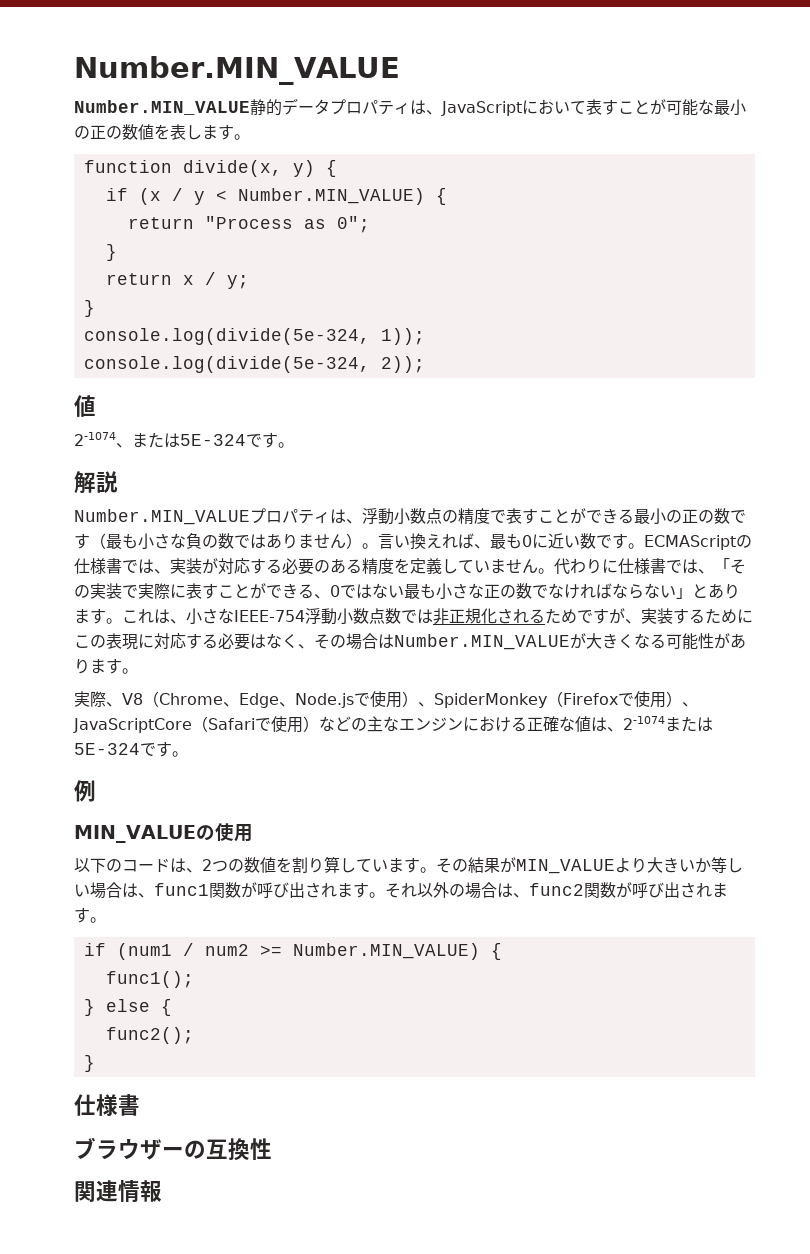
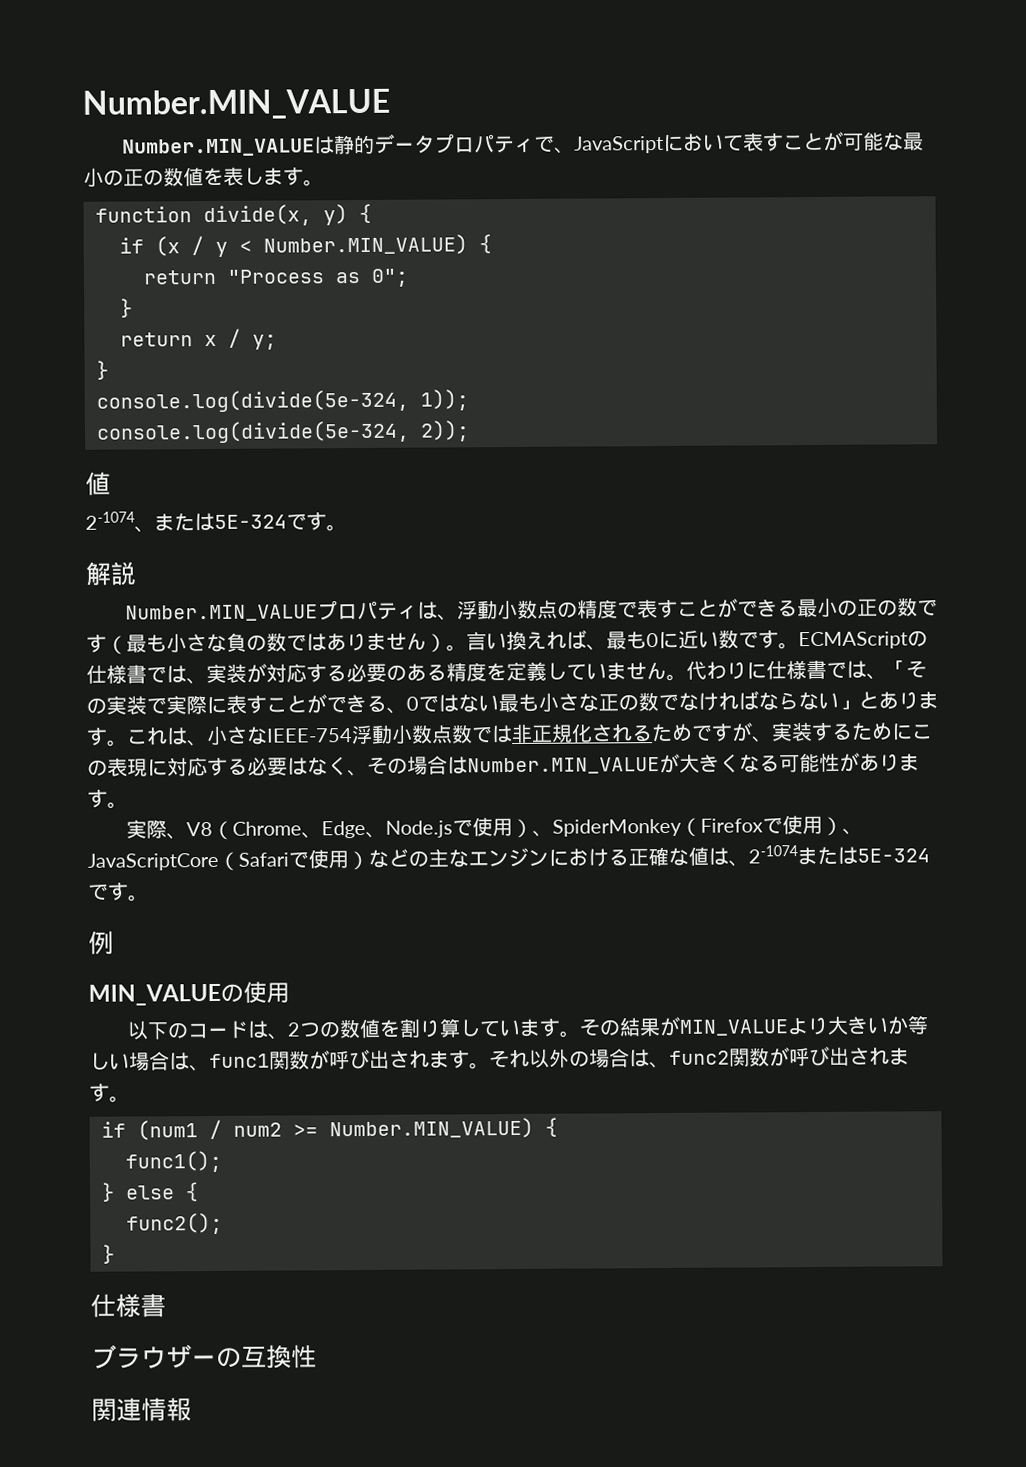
(250, 107) none -> [314,136,336,155] は
[410,100,426,115] は -> [534,135,556,153] で

